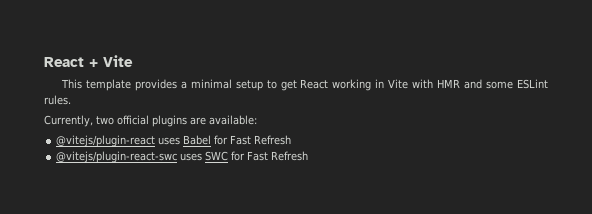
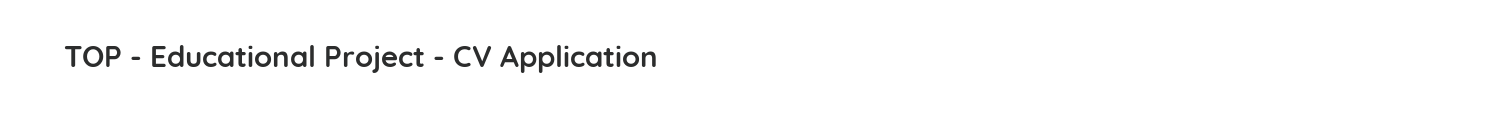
[44,55,133,67] [60,79,548,91] [44,95,71,105] [44,115,257,127] [56,135,292,147] [56,151,309,163] React + Vite // This template provides a minimal setup to get React working in Vite with HMR and some ESLint rules. // Currently, two official plugins are available: // @vitejs/plugin-react uses Babel for Fast Refresh // @vitejs/plugin-react-swc uses SWC for Fast Refresh -> [64,45,658,73] TOP - Educational Project - CV Application

